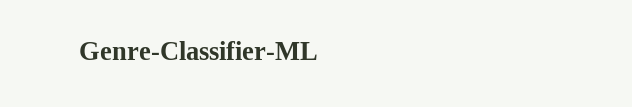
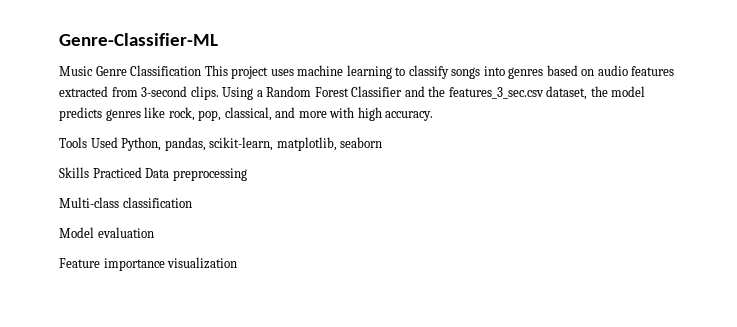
(318, 50) none -> [59,65,675,79] [59,86,646,100] [59,107,434,121] [59,137,383,151] [59,167,247,181] [59,197,192,208] [59,227,154,238] [59,257,238,271] // Music Genre Classification This project uses machine learning to classify songs into genres based on audio features extracted from 3-second clips. Using a Random Forest Classifier and the features_3_sec.csv dataset, the model predicts genres like rock, pop, classical, and more with high accuracy. // Tools Used Python, pandas, scikit-learn, matplotlib, seaborn // Skills Practiced Data preprocessing // Multi-class classification // Model evaluation // Feature importance visualization

